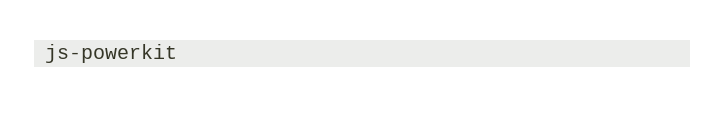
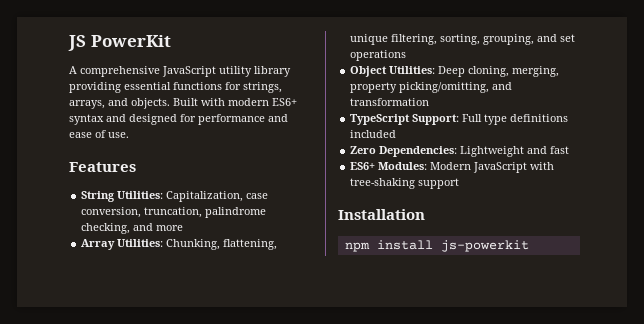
(45, 53) none -> [68,35,171,51] [69,66,291,77] [69,82,282,93] [69,98,297,109] [69,114,288,125] [69,130,129,138] [69,162,136,172] [81,191,269,202] [81,207,267,218] [81,223,184,234] [81,239,278,250] [350,34,576,45] [350,50,407,61] [350,66,560,77] [350,82,513,93] [350,98,430,106] [350,114,569,125] [350,130,397,138] [350,146,570,157] [350,162,555,173] [350,178,460,189] [338,209,425,220] [344,240,433,252] JS PowerKit // A comprehensive JavaScript utility library providing essential functions for strings, arrays, and objects. Built with modern ES6+ syntax and designed for performance and ease of use. // Features // String Utilities: Capitalization, case conversion, truncation, palindrome checking, and more // Array Utilities: Chunking, flattening, unique filtering, sorting, grouping, and set operations // Object Utilities: Deep cloning, merging, property picking/omitting, and transformation // TypeScript Support: Full type definitions included // Zero Dependencies: Lightweight and fast // ES6+ Modules: Modern JavaScript with tree-shaking support // Installation // npm install

